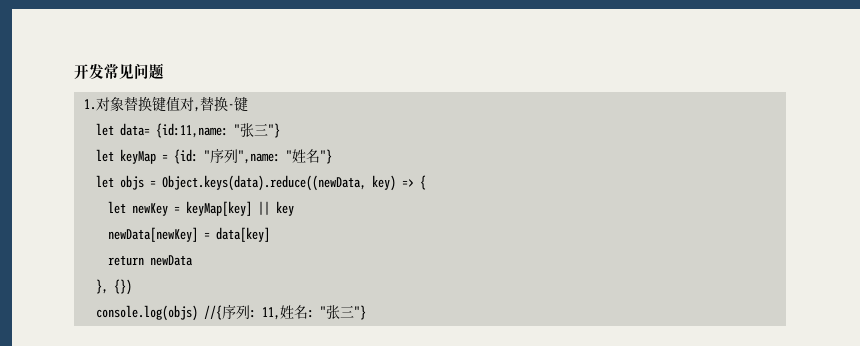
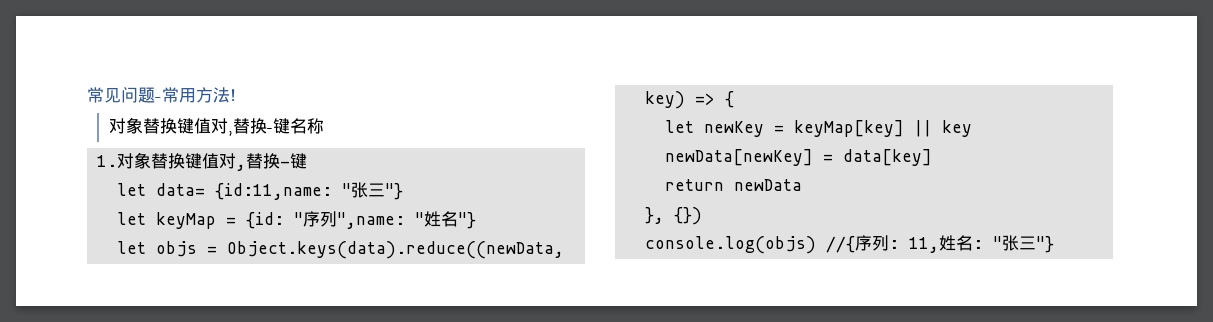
[74,64,104,80] 开发 -> (87, 95) none
(164, 71) none -> [155,87,236,103] [108,117,324,136] -常用方法! // 对象替换键值对,替换-键名称

